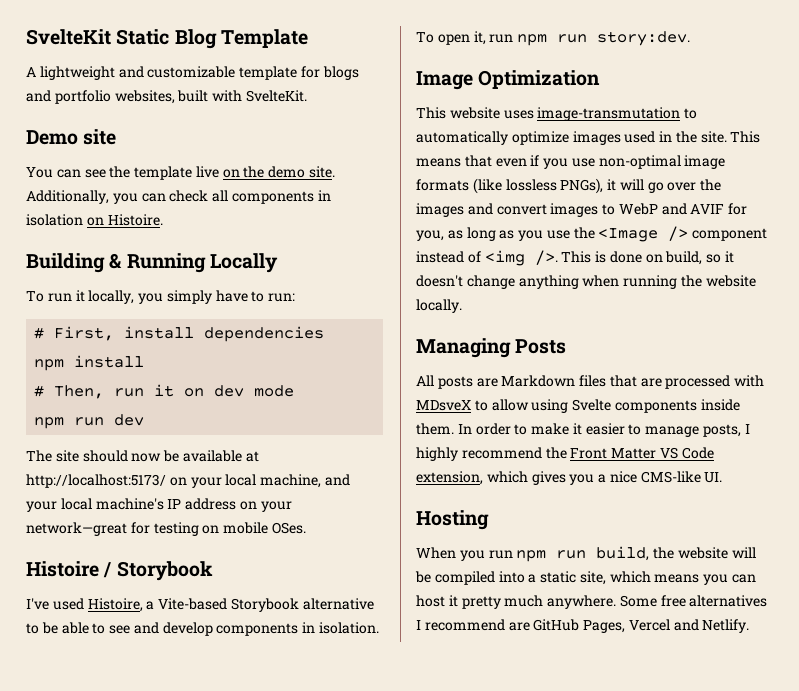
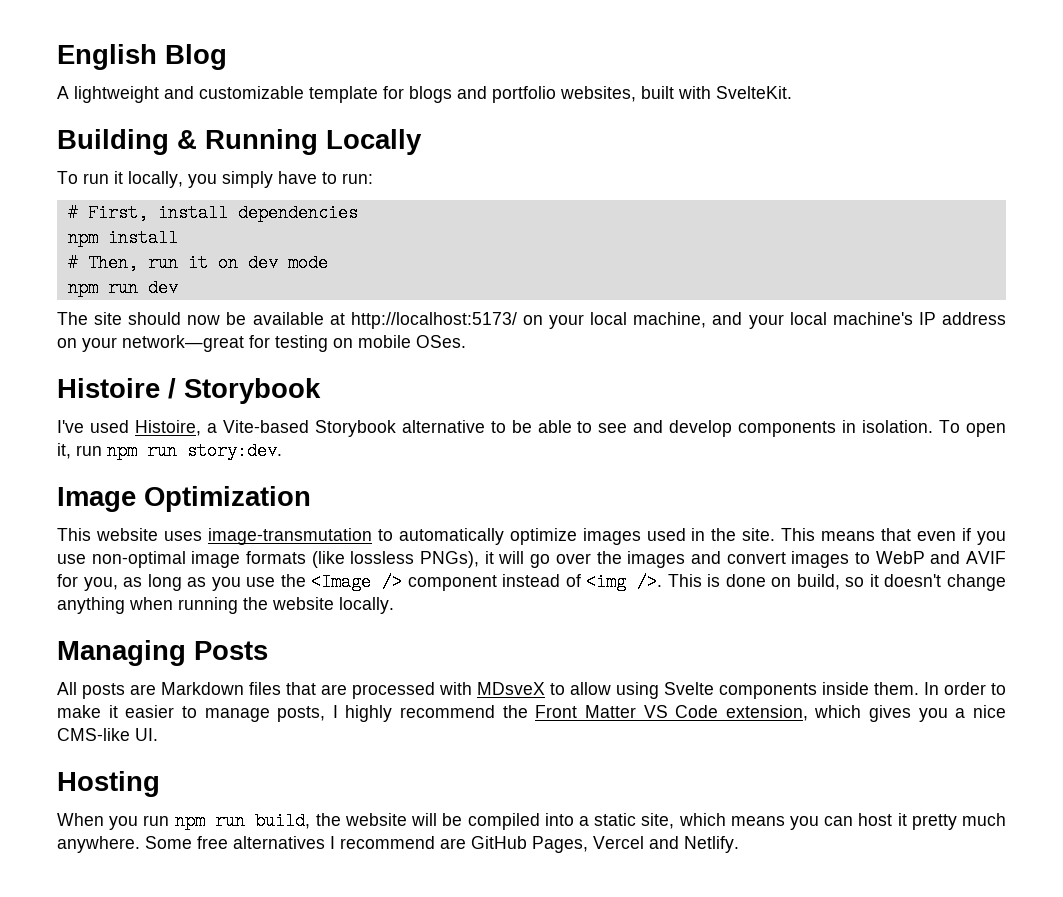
[26,29,170,45] SvelteKit Static -> [57,44,157,70] English
[220,29,308,48] Template -> (227, 57) none
[26,129,117,145] [26,166,336,180] [26,190,331,204] [26,214,163,226] // Demo site // You can see the template live on the demo site. Additionally, you can check all components in isolation on Histoire. -> (792, 92) none

